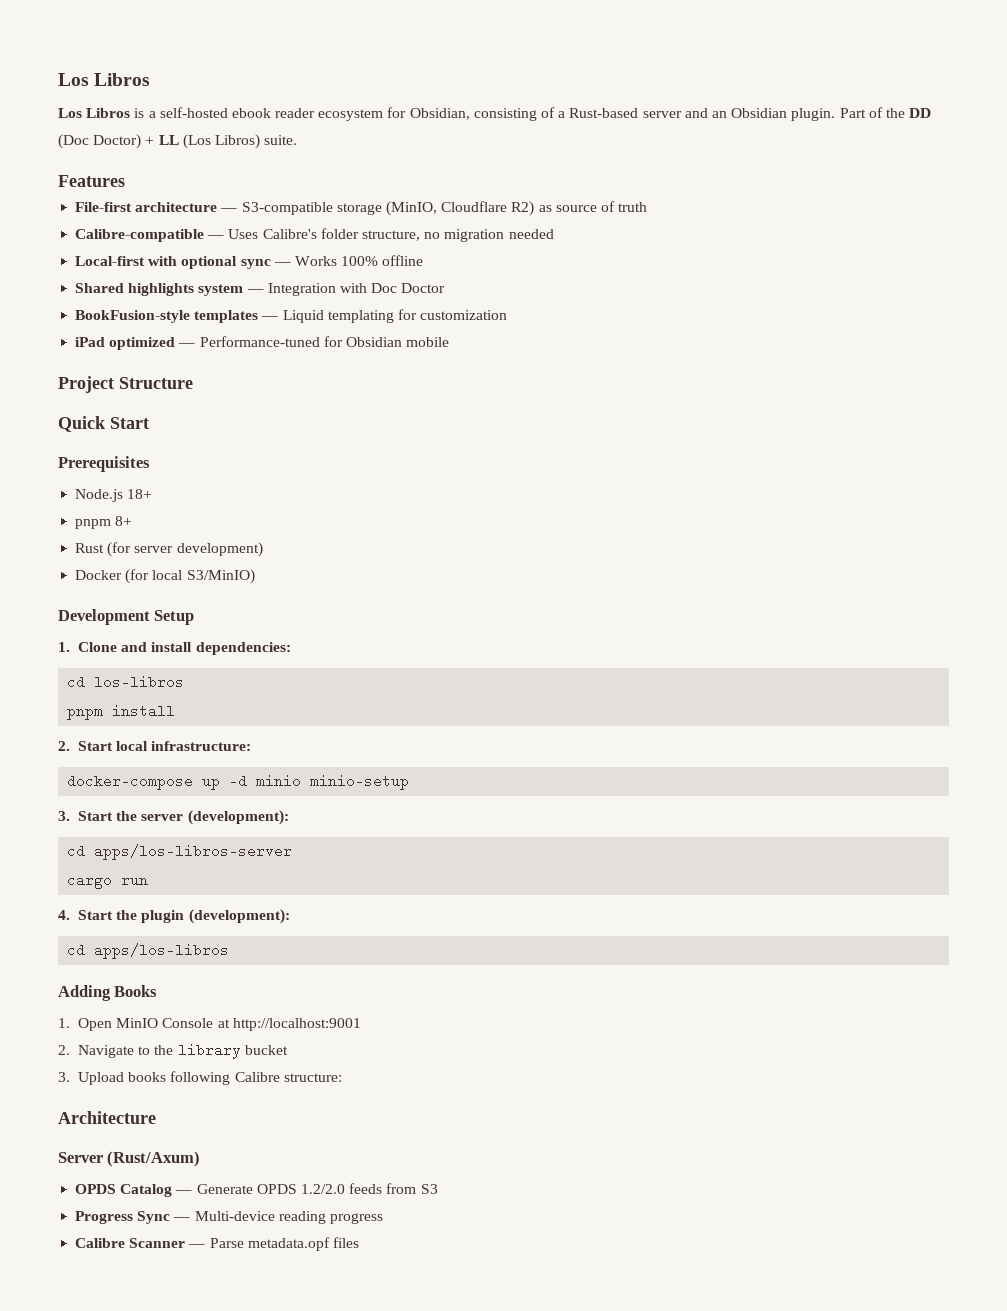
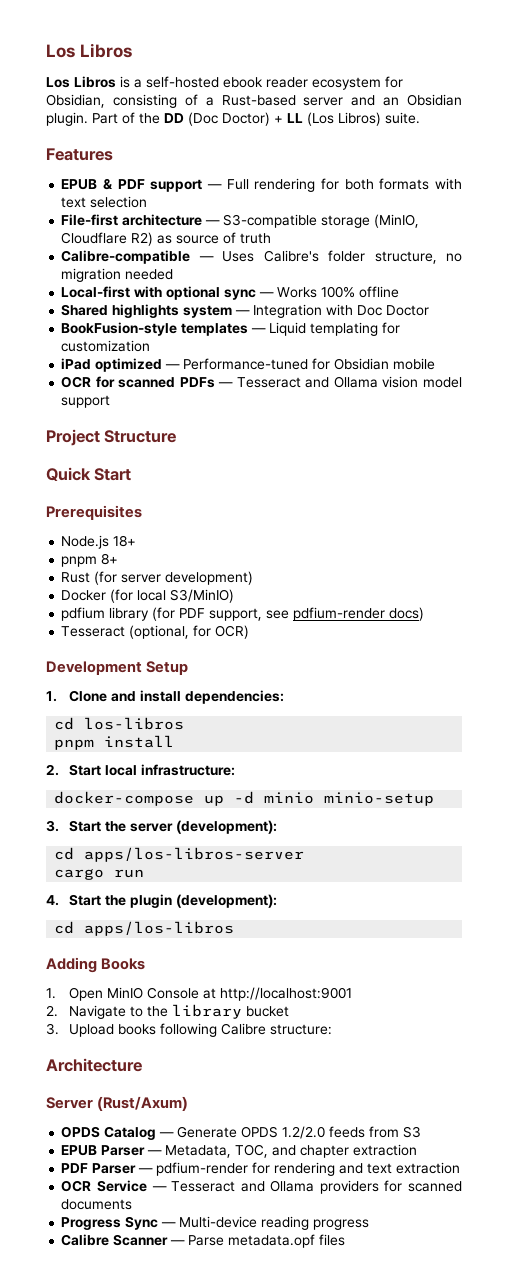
(125, 181) none -> [61,178,463,192] [61,196,148,208] // EPUB & PDF support — Full rendering for both formats with text selection
(450, 342) none -> [61,376,463,388] [61,395,111,408] // OCR for scanned PDFs — Tesseract and Ollama vision model support
(255, 576) none -> [61,607,425,621] [61,625,250,639] // pdfium library (for PDF support, see pdfium-render docs) // Tesseract (optional, for OCR)
(438, 1189) none -> [61,1144,418,1158] [61,1162,461,1176] [61,1180,462,1194] [61,1199,133,1210] // EPUB Parser — Metadata, TOC, and chapter extraction // PDF Parser — pdfium-render for rendering and text extraction // OCR Service — Tesseract and Ollama providers for scanned documents

